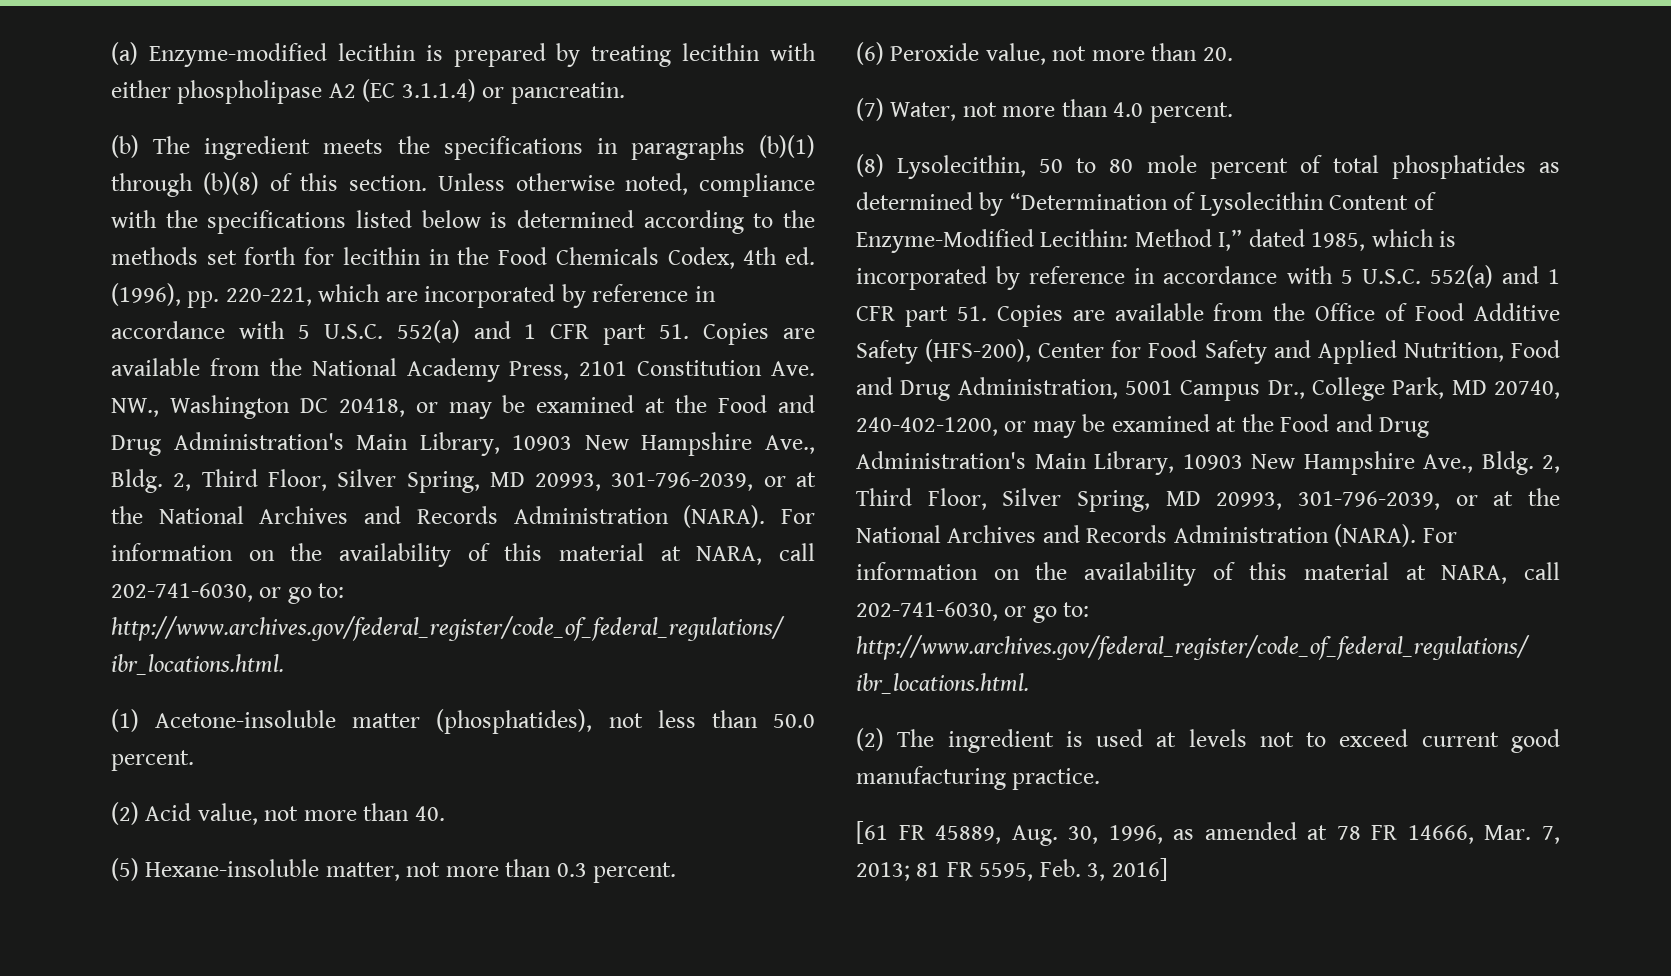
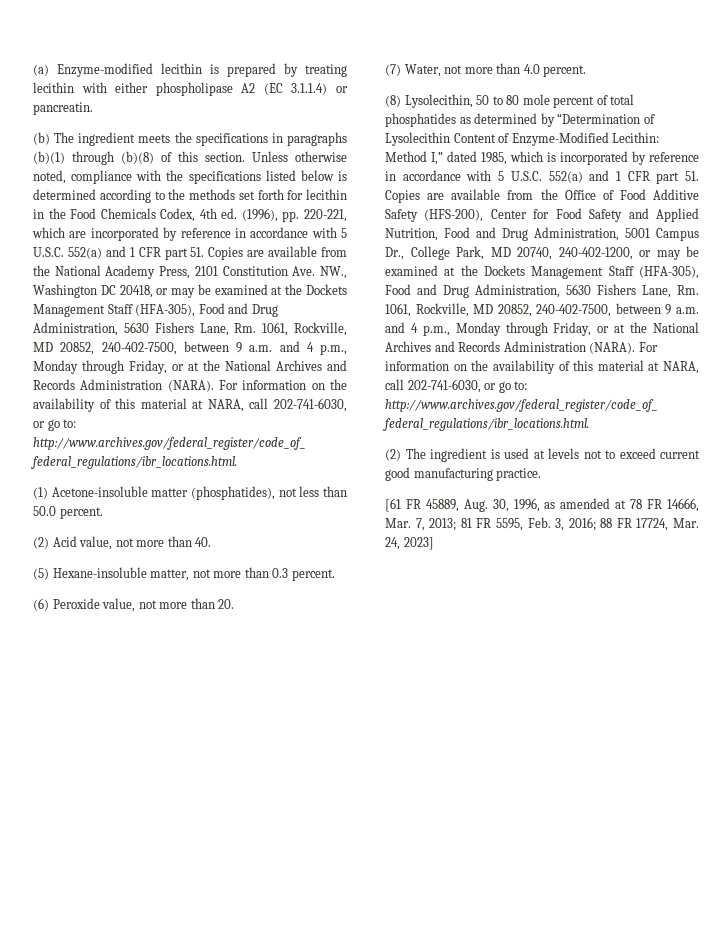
[718,395,815,413] [111,432,815,456] [111,469,754,493] Food and Drug Administration's Main Library, 10903 New Hampshire Ave., Bldg. 2, Third Floor, Silver Spring, MD 20993, 301-796-2039, -> [306,284,347,295] [33,303,278,317] [33,322,347,336] [33,341,347,355] [33,360,167,374] Dockets Management Staff (HFA-305), Food and Drug Administration, 5630 Fishers Lane, Rm. 1061, Rockville, MD 20852, 240-402-7500, between 9 a.m. and 4 p.m., Monday through Friday,
[1280,414,1430,438] [856,451,1560,475] [856,488,1440,512] Food and Drug Administration's Main Library, 10903 New Hampshire Ave., Bldg. 2, Third Floor, Silver Spring, MD 20993, 301-796-2039, -> [484,265,699,279] [385,284,699,298] [385,303,699,317] [385,322,592,336] Dockets Management Staff (HFA-305), Food and Drug Administration, 5630 Fishers Lane, Rm. 1061, Rockville, MD 20852, 240-402-7500, between 9 a.m. and 4 p.m., Monday through Friday,
[1111,858,1168,881] 2016] -> [568,517,699,531] [385,537,434,550] 2016; 88 FR 17724, Mar. 24, 2023]

